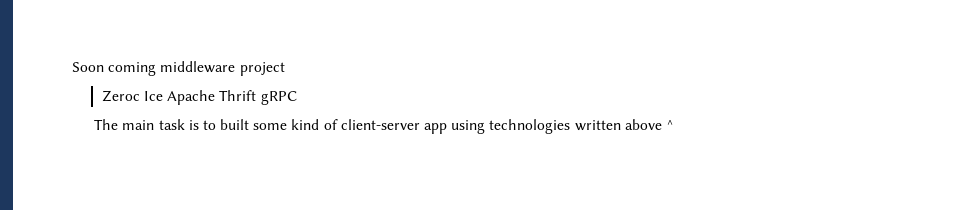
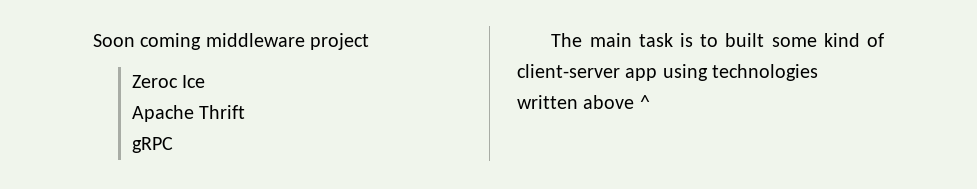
(164, 96) none -> (206, 81) //
(257, 95) none -> (246, 112) //

